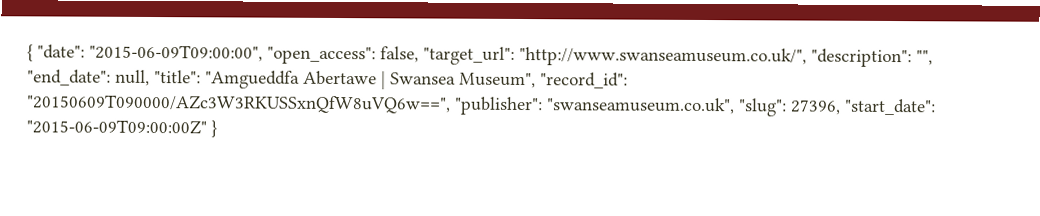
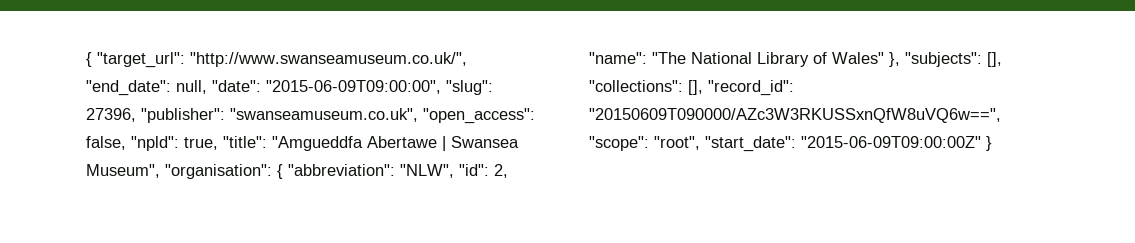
[27,44,933,68] [27,69,150,86] { "date": "2015-06-09T09:00:00", "open_access": false, "target_url": "http://www.swanseamuseum.co.uk/", "description": "", "end_date": null, -> [86,52,467,68] [86,80,493,96] [86,108,535,124] [86,136,218,151] { "target_url": "http://www.swanseamuseum.co.uk/", "end_date": null, "date": "2015-06-09T09:00:00", "slug": 27396, "publisher": "swanseamuseum.co.uk", "open_access": false, "npld": true,
[540,72,628,89] [26,94,841,117] "record_id": "20150609T090000/AZc3W3RKUSSxnQfW8uVQ6w==", "publisher": "swanseamuseum.co.uk", "slug": 27396, -> [165,164,508,179] [589,52,1002,67] [589,80,794,96] [589,108,1001,123] [589,136,700,151] "organisation": { "abbreviation": "NLW", "id": 2, "name": "The National Library of Wales" }, "subjects": [], "collections": [], "record_id": "20150609T090000/AZc3W3RKUSSxnQfW8uVQ6w==", "scope": "root",

